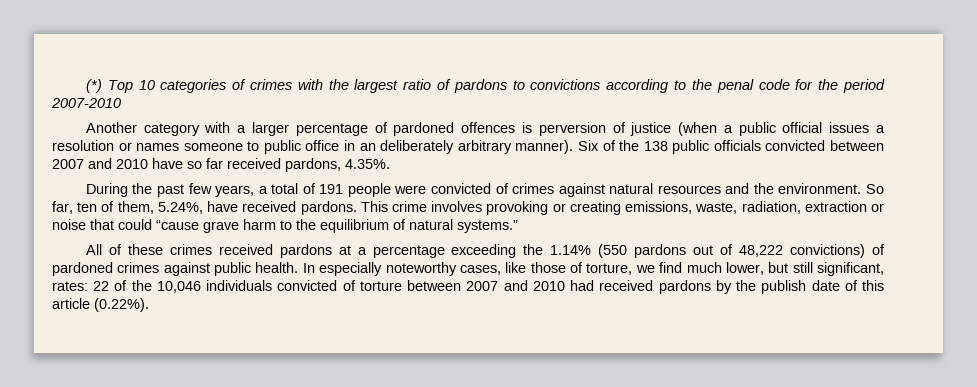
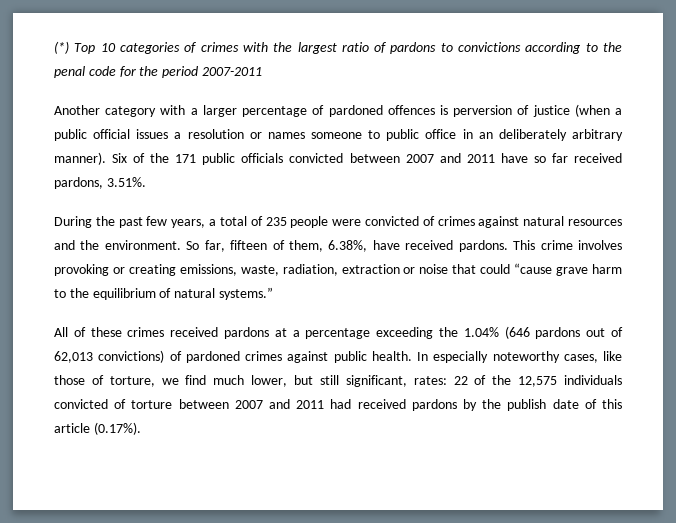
[51,98,121,108] 2007-2010 -> [201,67,262,76] 2007-2011
[643,141,668,151] 138 -> [175,154,197,163] 171
[116,159,148,169] 2010 -> [466,154,495,163] 2011
[345,159,390,169] 4.35%. -> [106,177,146,187] 3.51%.
[319,184,344,194] 191 -> [265,217,287,226] 235
[77,202,98,212] ten -> [230,240,268,250] fifteen
[157,202,203,214] 5.24%, -> [328,240,368,252] 6.38%,
[550,244,628,258] 1.14% (550 -> [463,326,530,339] 1.04% (646
[739,245,784,257] 48,222 -> [54,351,93,363] 62,013
[156,281,201,293] 10,046 -> [518,376,558,387] 12,575
[532,281,565,291] 2010 -> [296,400,325,409] 2011
[94,298,149,312] (0.22%). -> [93,422,141,435] (0.17%).

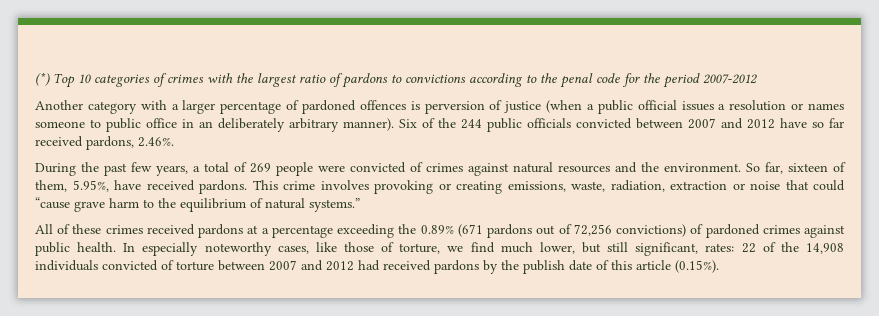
[201,67,262,76] 2007-2011 -> [703,74,758,84] 2007-2012
[175,154,197,163] 171 -> [461,119,482,129] 244
[466,154,495,163] 2011 -> [747,119,775,129] 2012
[106,177,146,187] 3.51%. -> [138,137,174,147] 2.46%.
[265,217,287,226] 235 -> [250,163,271,173] 269
[230,240,268,250] fifteen -> [788,163,828,172] sixteen
[328,240,368,252] 6.38%, -> [72,180,109,192] 5.95%,
[463,326,530,339] 1.04% (646 -> [420,224,483,237] 0.89% (671
[54,351,93,363] 62,013 -> [573,224,612,236] 72,256
[518,376,558,387] 12,575 -> [805,243,844,254] 14,908
[296,400,325,409] 2011 -> [326,261,354,271] 2012
[93,422,141,435] (0.17%). -> [675,260,719,273] (0.15%).

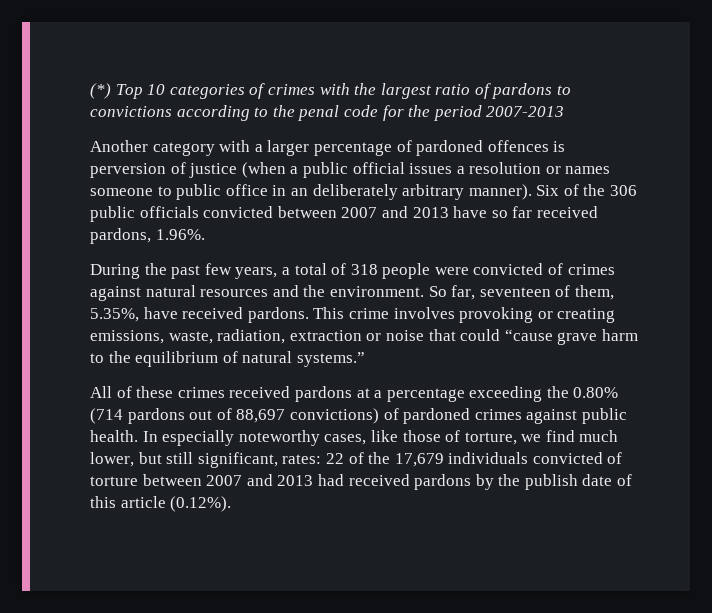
[703,74,758,84] 2007-2012 -> [486,106,565,117] 2007-2013
[461,119,482,129] 244 -> [610,185,638,196] 306
[747,119,775,129] 2012 -> [412,207,449,218] 2013
[138,137,174,147] 2.46%. -> [155,229,205,240] 1.96%.
[250,163,271,173] 269 -> [350,264,378,275] 318
[788,163,828,172] sixteen -> [479,287,551,297] seventeen
[72,180,109,192] 5.95%, -> [90,308,139,322] 5.35%,
[420,224,483,237] 0.89% (671 -> [573,387,619,398] [90,408,123,424] 0.80% (714
[573,224,612,236] 72,256 -> [236,409,286,423] 88,697
[805,243,844,254] 14,908 -> [394,453,444,467] 17,679
[326,261,354,271] 2012 -> [277,475,314,486] 2013
[675,260,719,273] (0.15%). -> [170,496,232,512] (0.12%).

